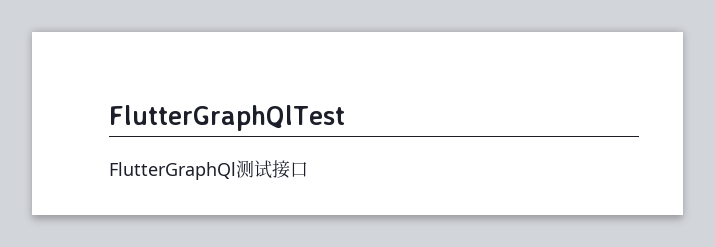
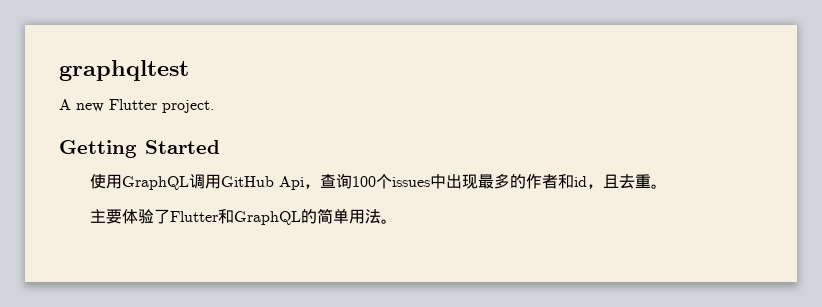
[109,105,345,131] [109,160,308,180] FlutterGraphQlTest // FlutterGraphQl测试接口 -> [59,60,189,81] [59,99,214,113] [59,140,220,158] [89,173,667,190] [89,208,397,225] graphqltest // A new Flutter project. // Getting Started // 使用GraphQL调用GitHub Api，查询100个issues中出现最多的作者和id，且去重。 // 主要体验了Flutter和GraphQL的简单用法。

